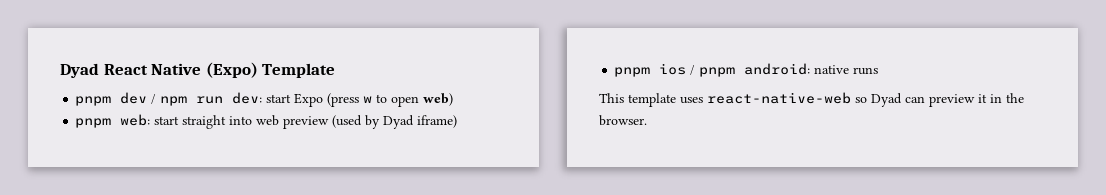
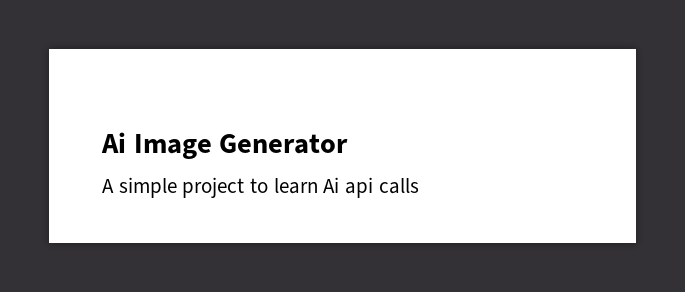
[60,62,336,78] [75,92,454,107] [75,114,458,129] [614,63,879,77] [599,92,1024,107] [599,115,647,126] Dyad React Native (Expo) Template // pnpm dev / npm run dev: start Expo (press w to open web) // pnpm web: start straight into web preview (used by Dyad iframe) // pnpm ios / pnpm android: native runs // This template uses react-native-web so Dyad can preview it in the browser. -> [101,132,349,159] [102,177,419,198] Ai Image Generator // A simple project to learn Ai api calls

